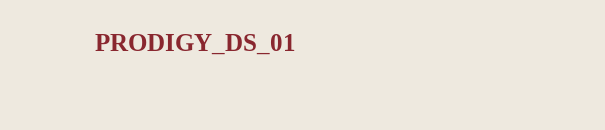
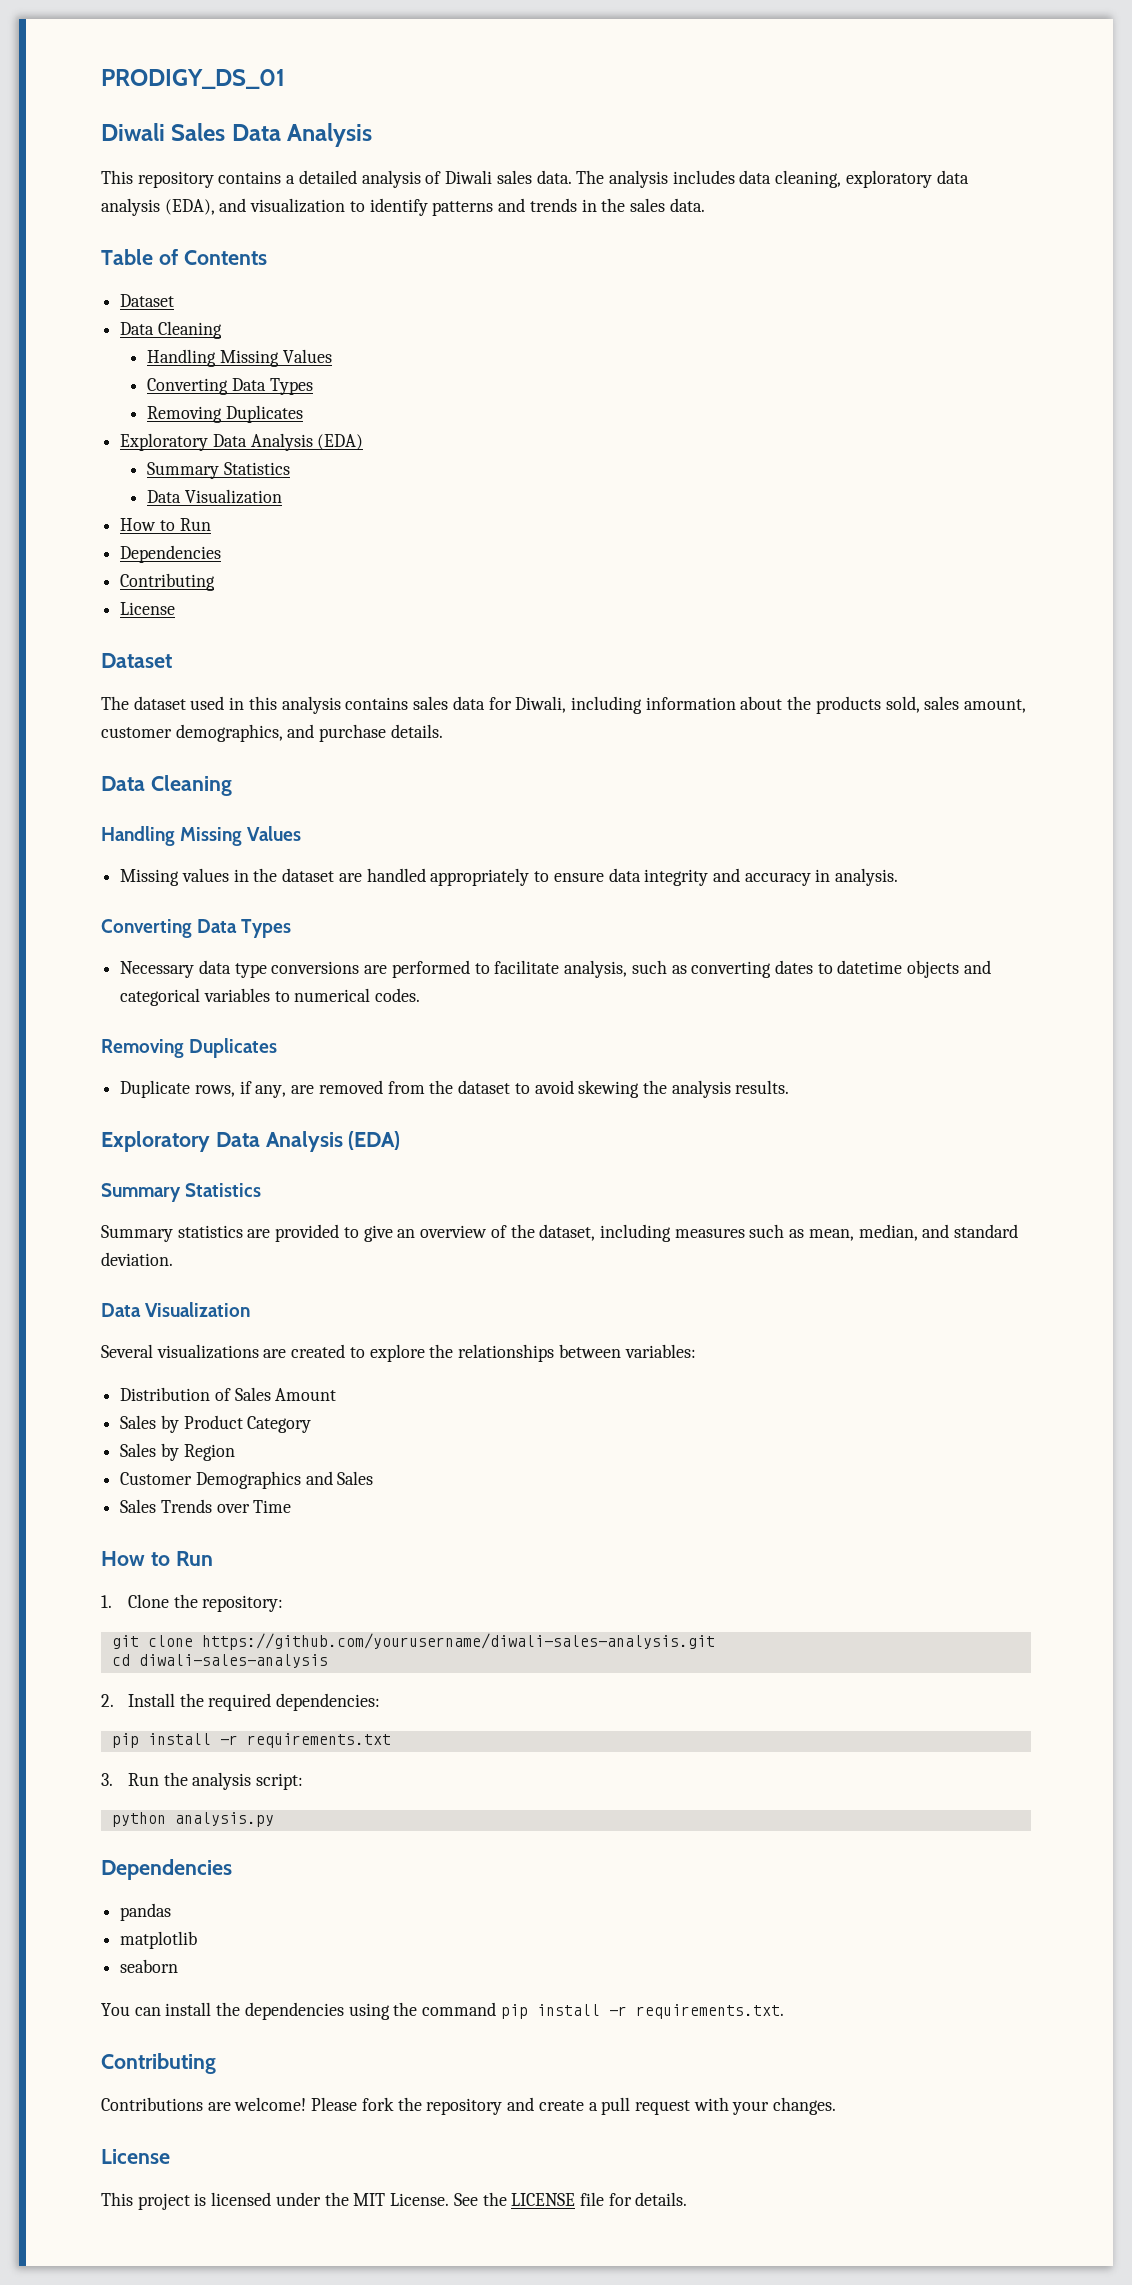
(296, 44) none -> [101,123,373,147] [101,170,969,188] [101,198,705,216] [101,249,267,265] [120,294,175,307] [120,321,222,339] [147,349,332,367] [147,378,313,395] [147,405,303,423] [120,433,364,451] [147,462,290,479] [147,489,282,504] [120,518,211,531] [120,545,222,563] [120,573,216,591] [120,602,176,615] [101,653,172,668] [101,696,1027,714] [101,724,443,742] [101,775,232,796] [101,826,302,846] [120,868,899,886] [101,919,292,938] [120,960,991,978] [120,988,421,1006] [101,1038,278,1058] [120,1080,790,1098] [101,1131,401,1152] [101,1183,262,1202] [101,1224,1019,1242] [101,1252,173,1266] [101,1302,251,1317] [101,1344,696,1362] [120,1387,337,1401] [120,1415,312,1433] [120,1443,235,1461] [120,1471,374,1489] [120,1499,292,1513] [101,1551,213,1566] [101,1594,284,1612] [111,1633,715,1650] [111,1654,328,1668] [101,1693,381,1711] [111,1733,391,1748] [101,1772,304,1790] [111,1812,274,1827] [101,1859,232,1880] [120,1903,172,1921] [120,1931,198,1949] [120,1959,179,1973] [101,2002,784,2020] [101,2053,216,2074] [101,2097,837,2115] [101,2149,170,2164] [101,2192,688,2210] // Diwali Sales Data Analysis // This repository contains a detailed analysis of Diwali sales data. The analysis includes data cleaning, exploratory data analysis (EDA), and visualization to identify patterns and trends in the sales data. // Table of Contents // Dataset // Data Cleaning // Handling Missing Values // Converting Data Types // Removing Duplicates // Exploratory Data Analysis (EDA) // Summary Statistics // Data Visualization // How to Run // Dependencies // Contributing // License // Dataset // The dataset used in this analysis contains sales data for Diwali, including information about the products sold, sales amount, customer demographics, and purchase details. // Data Cleaning // Handling Missing Values // Missing values in the dataset are handled appropriately to ensure data integrity and accuracy in analysis. // Converting Data Types // Necessary data type conversions are performed to facilitate analysis, such as converting dates to datetime objects and categorical variables to numerical codes. // Removing Duplicates // Duplicate rows, if any, are removed from the dataset to avoid skewing the analysis results. // Exploratory Data Analysis (EDA) // Summary Statistics // Summary statistics are provided to give an overview of the dataset, including measures such as mean, median, and standard deviation. // Data Visualization // Several visualizations are created to explore the relationships between variables: // Distribution of Sales Amount // Sales by Product Category // Sales by Region // Customer Demographics and Sales // Sales Trends over Time // How to Run // 1. Clone the repository: // git clone https://github.com/yourusername/diwali-sales-analysis.git // cd diwali-sales-analysis // 2. Install the required dependencies: // pip install -r requirements.txt // 3. Run the analysis script: // python analysis.py // Dependencies // pandas // matplotlib // seaborn // You can install the dependencies using the command pip install -r requirements.txt. // Contributing // Contributions are welcome! Please fork the repository and create a pull request with your changes. // License // This project is licensed under the MIT License. See the LICENSE file for details.

